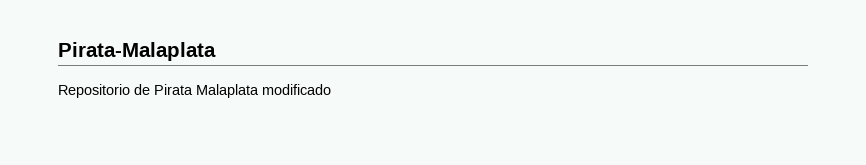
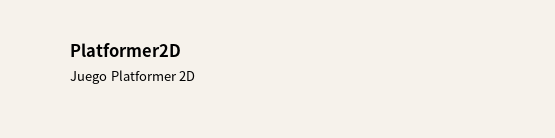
[58,42,216,61] [58,84,331,98] Pirata-Malaplata // Repositorio de Pirata Malaplata modificado -> [70,43,181,57] [70,70,196,84] Platformer2D // Juego Platformer 2D

